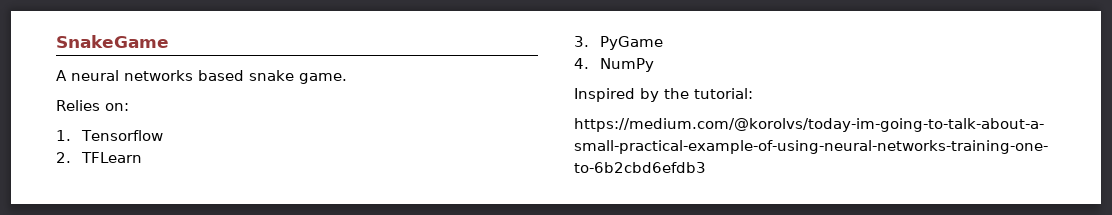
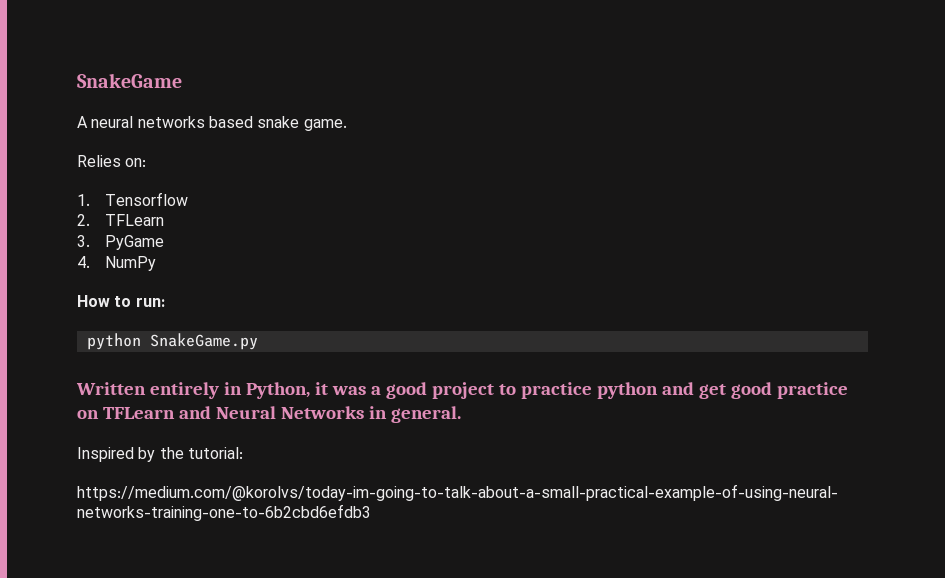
(654, 65) none -> [77,295,165,307] [86,333,258,350] [76,382,848,399] [77,406,461,423] // How to run: // python SnakeGame.py // Written entirely in Python, it was a good project to practice python and get good practice on TFLearn and Neural Networks in general.

